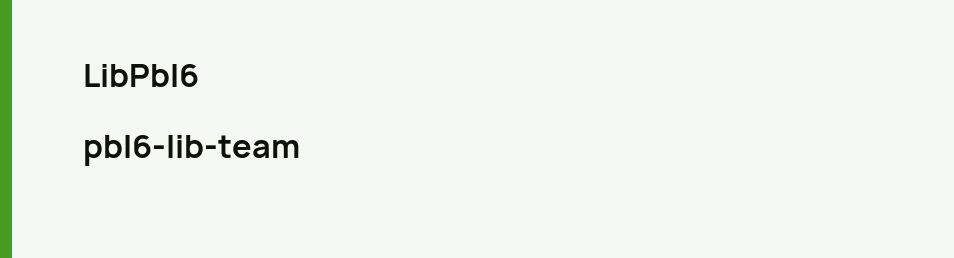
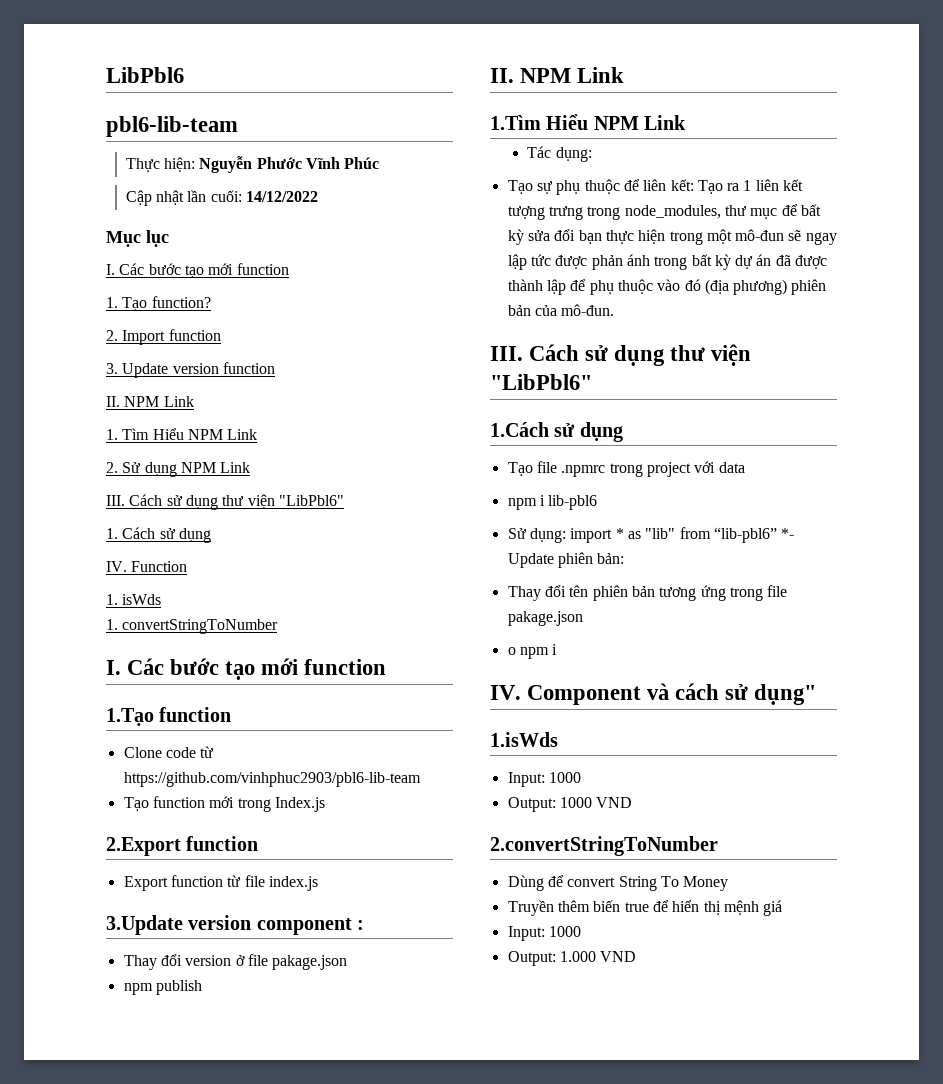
(300, 150) none -> [125,156,380,173] [125,190,319,206] [106,230,169,247] [106,263,289,278] [106,296,211,311] [106,329,221,345] [106,362,275,378] [106,396,194,407] [106,428,258,440] [106,462,251,477] [106,494,344,510] [106,527,211,543] [106,561,188,572] [106,594,162,605] [106,619,279,634] [106,658,387,680] [106,707,232,726] [123,746,215,758] [123,772,421,787] [123,796,325,812] [106,836,259,856] [123,875,318,891] [106,915,365,935] [123,954,348,970] [123,980,202,995] [490,67,625,83] [490,114,687,130] [527,146,592,162] [507,179,804,195] [507,204,821,220] [507,229,837,245] [507,254,828,270] [507,279,827,295] [507,304,615,316] [490,344,752,366] [490,374,592,390] [490,422,623,442] [507,461,745,477] [507,495,598,510] [507,527,795,543] [507,552,625,568] [507,585,788,601] [507,611,583,626] [507,644,558,659] [490,683,817,705] [490,732,558,747] [507,772,581,787] [507,797,633,812] [490,836,718,856] [507,875,729,891] [507,900,783,916] [507,926,581,941] [507,951,637,966] // Thực hiện: Nguyễn Phước Vĩnh Phúc // Cập nhật lần cuối: 14/12/2022 // Mục lục // I. Các bước tạo mới function // 1. Tạo function? // 2. Import function // 3. Update version function // II. NPM Link // 1. Tìm Hiểu NPM Link // 2. Sử dụng NPM Link // III. Cách sử dụng thư viện "LibPbl6" // 1. Cách sử dụng // IV. Function // 1. isWds // 1. convertStringToNumber // I. Các bước tạo mới function // 1.Tạo function // Clone code từ https://github.com/vinhphuc2903/pbl6-lib-team // Tạo function mới trong Index.js // 2.Export function // Export function từ file index.js // 3.Update version component : // Thay đổi version ở file pakage.json // npm publish // II. NPM Link // 1.Tìm Hiểu NPM Link // Tác dụng: // Tạo sự phụ thuộc để liên kết: Tạo ra 1 liên kết tượng trưng trong node_modules, thư mục để bất kỳ sửa đổi bạn thực hiện trong một mô-đun sẽ ngay lập tức được phản ánh trong bất kỳ dự án đã được thành lập để phụ thuộc vào đó (địa phương) phiên bản của mô-đun. // III. Cách sử dụng thư viện "LibPbl6" // 1.Cách sử dụng // Tạo file .npmrc trong project với data // npm i lib-pbl6 // Sử dụng: import * as "lib" from “lib-pbl6” *- Update phiên bản: // Thay đổi tên phiên bản tương ứng trong file pakage.json // o npm i // IV. Component và cách sử dụng" // 1.isWds // Input: 1000 // Output: 1000 VND // 2.convertStringToNumber // Dùng để convert String To Money // Truyền thêm biến true để hiển thị mệnh giá // Input: 1000 // Output: 1.000 VND

